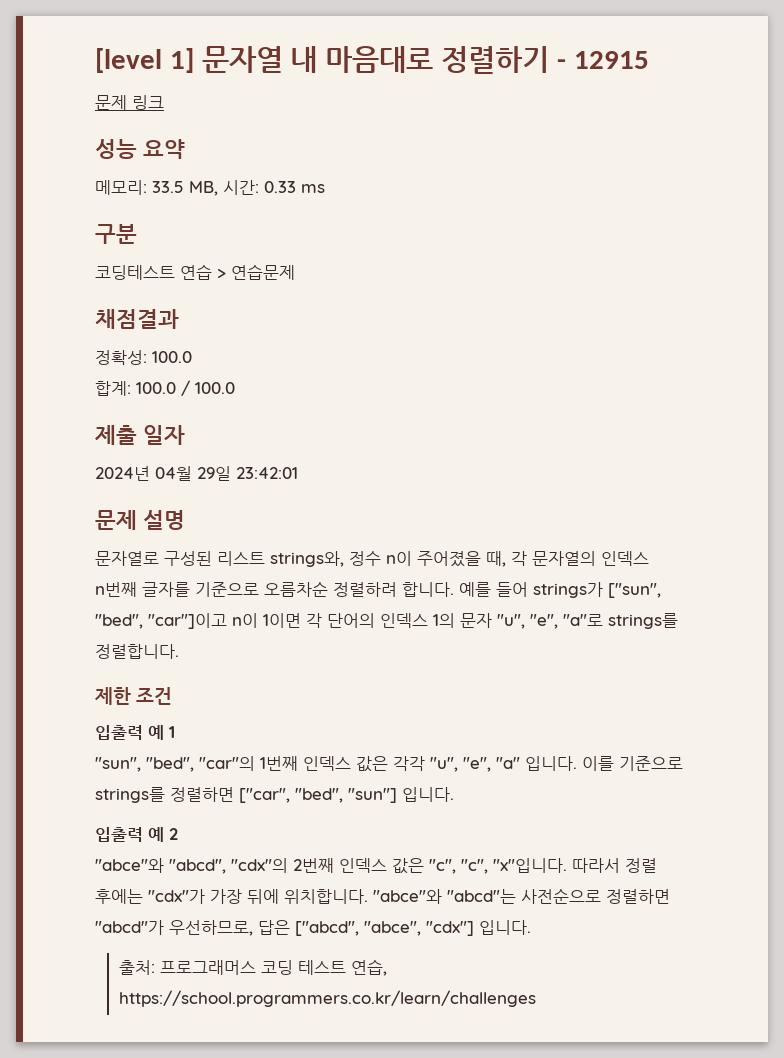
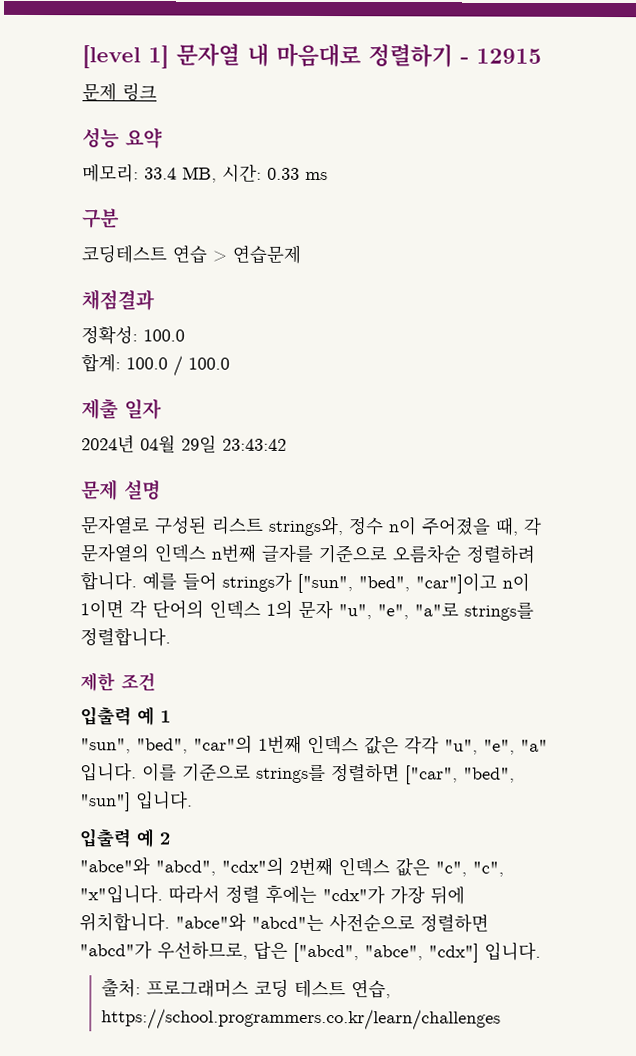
[152,181,184,193] 33.5 -> [144,167,177,180] 33.4
[236,467,298,479] 23:42:01 -> [222,438,287,451] 23:43:42

